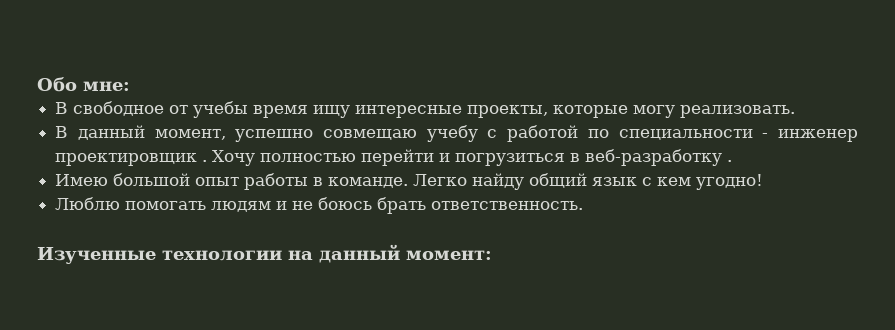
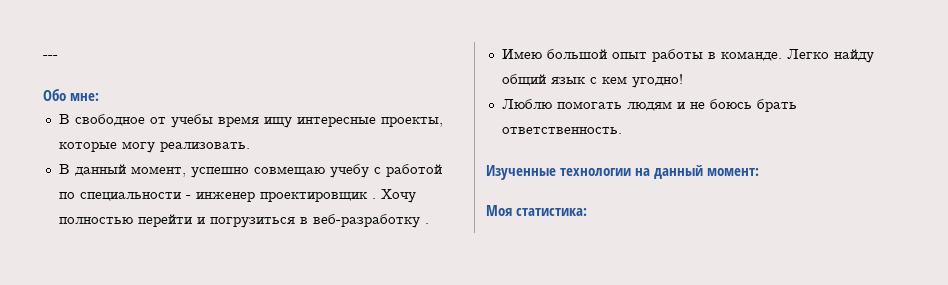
(37, 84) none -> [43,55,58,59] --- //
(492, 255) none -> [486,205,588,216] // Моя статистика:

